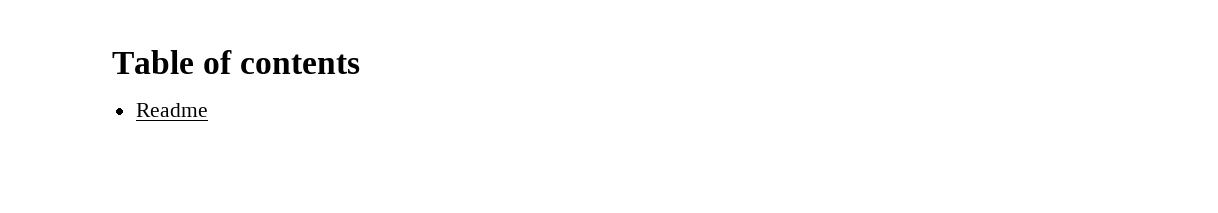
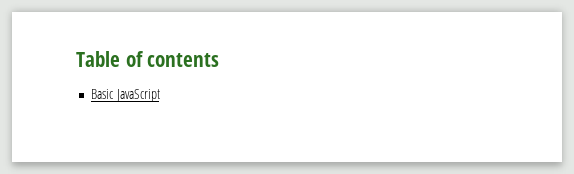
[135,103,208,117] Readme -> [90,89,160,102] Basic JavaScript

